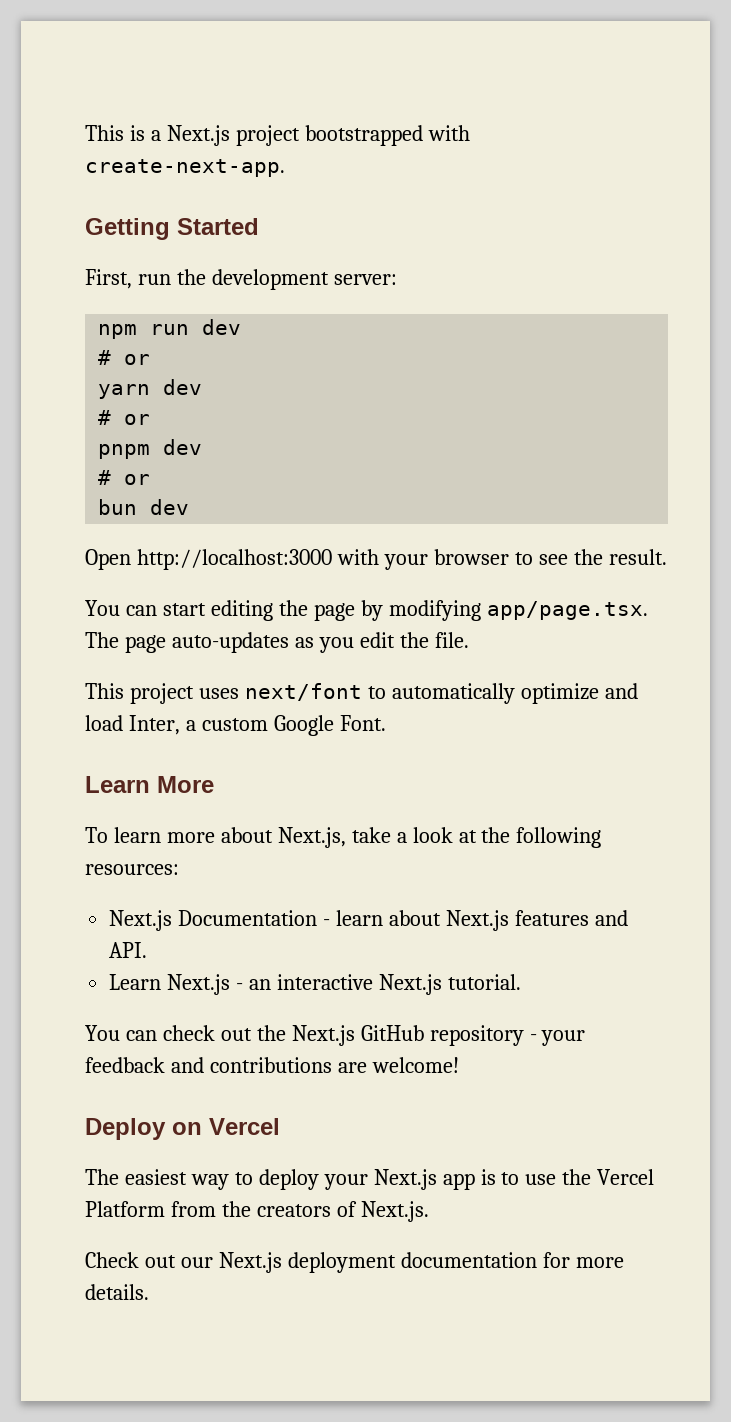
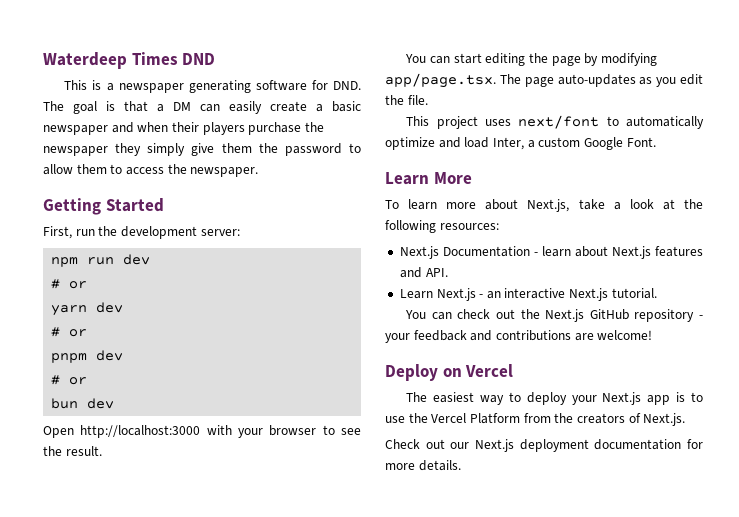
[85,125,470,146] [85,159,285,177] This is a Next.js project bootstrapped with create-next-app. -> [43,52,216,69] [64,80,361,93] [43,101,361,114] [43,122,324,135] [43,143,361,156] [43,164,259,177] Waterdeep Times DND // This is a newspaper generating software for DND. The goal is that a DM can easily create a basic newspaper and when their players purchase the newspaper they simply give them the password to allow them to access the newspaper.

